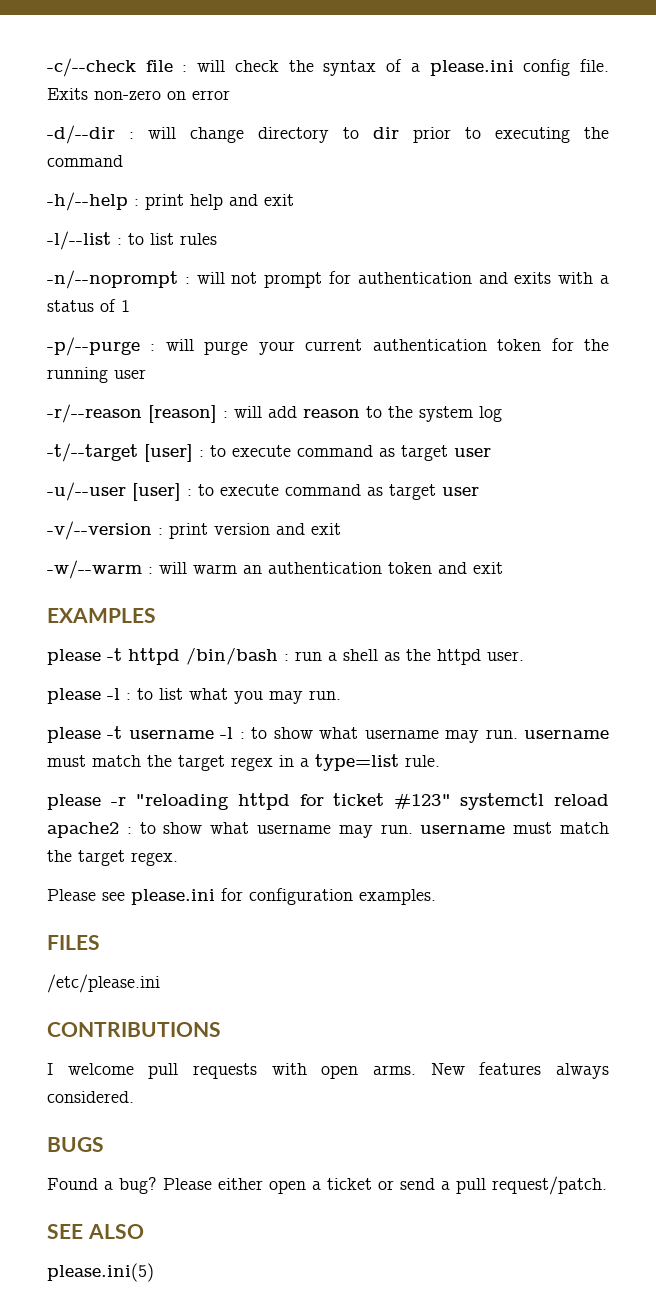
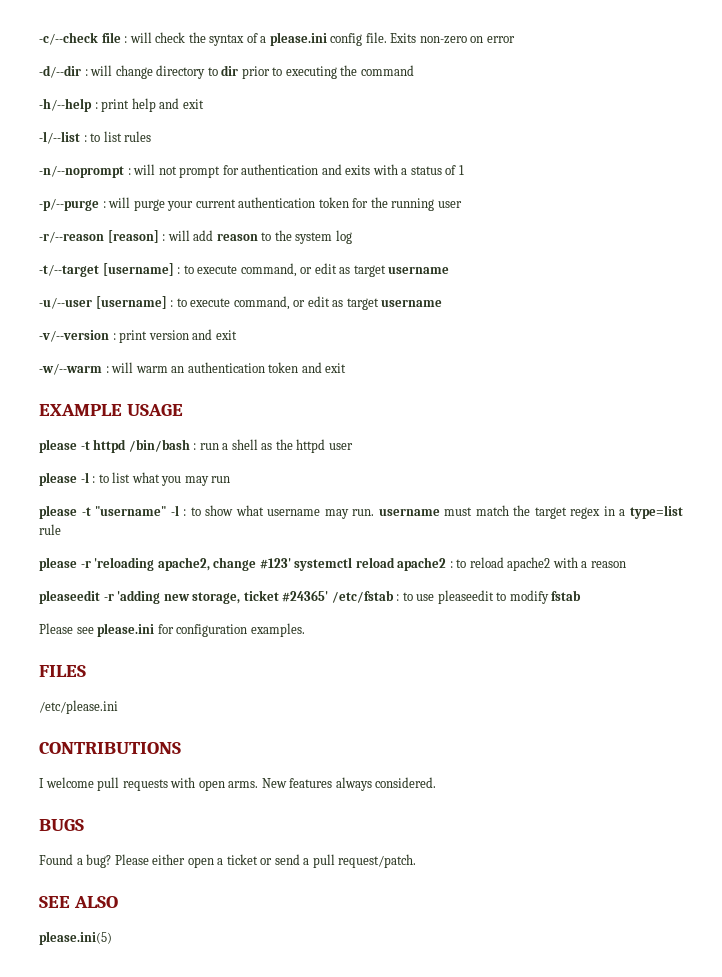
[144,444,491,462] [user] : to execute command as target user -> [102,263,450,277] [username] : to execute command, or edit as target username
[132,483,479,501] [user] : to execute command as target user -> [95,296,443,310] [username] : to execute command, or edit as target username
[47,608,156,623] EXAMPLES -> [39,404,183,416] EXAMPLE USAGE
[487,651,524,661] user. -> [328,443,353,450] user
[309,690,341,700] [47,726,214,743] run. // please -t username -> [211,476,231,483] [39,505,167,519] run // please -t "username"
[405,755,440,767] rule. -> [39,524,61,535] rule
[135,793,451,810] "reloading httpd for ticket #123" -> [94,557,291,571] 'reloading apache2, change #123'
[163,822,609,838] [47,850,178,866] show what username may run. username must match the target regex. -> [469,557,626,571] [39,590,582,604] reload apache2 with a reason // pleaseedit -r 'adding new storage, ticket #24365' /etc/fstab : to use pleaseedit to modify fstab

